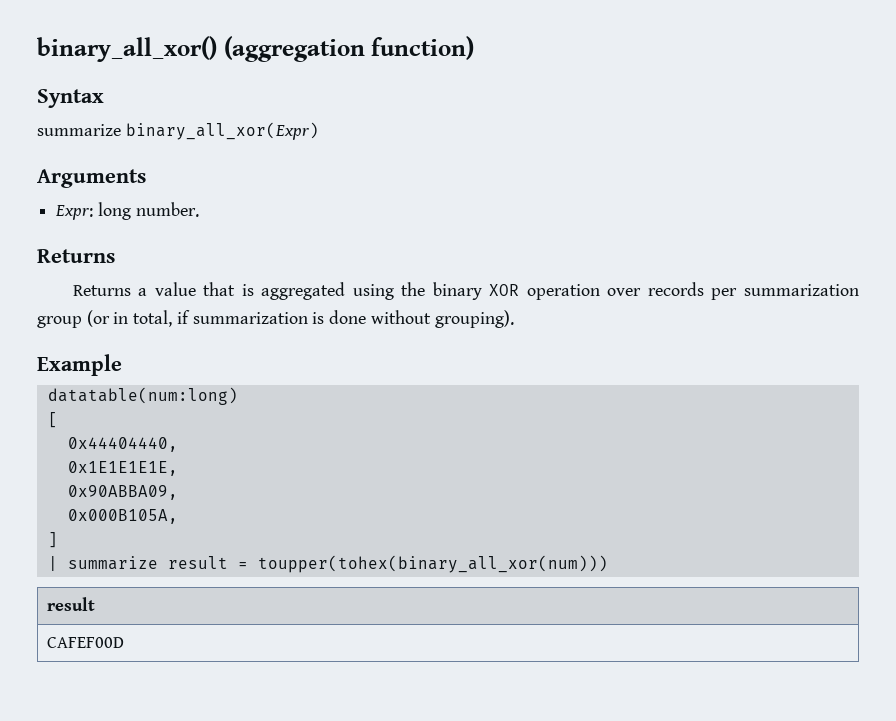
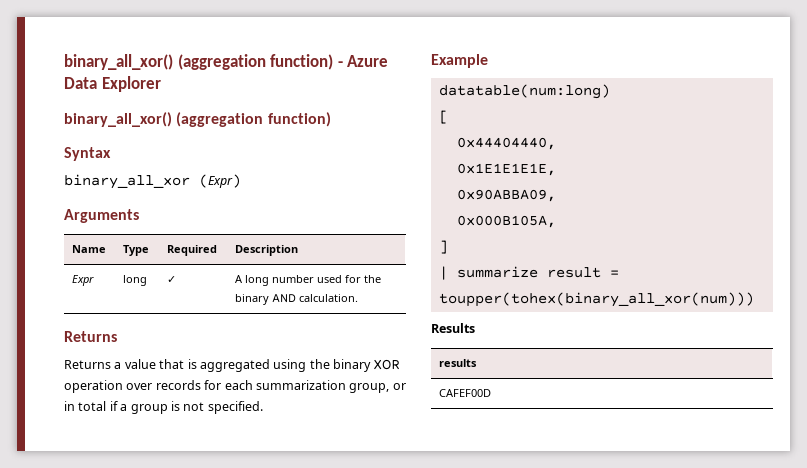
[37,36,475,62] binary_all_xor() (aggregation function) -> [64,54,389,70] [64,76,161,92] [64,112,331,127] binary_all_xor() (aggregation function) - Azure Data Explorer // binary_all_xor() (aggregation function)
[37,122,319,140] summarize binary_all_xor(Expr) -> [64,174,241,189] binary_all_xor (Expr)
[55,202,199,220] // Expr: long number. -> [72,245,107,253] [123,245,150,256] [167,245,218,256] [235,245,299,256] [72,275,95,286] [123,275,148,286] [167,276,177,283] [235,275,382,286] [235,294,359,305] // Name | Type | Required | Description // Expr | long | ✓ | A long number used for the binary AND calculation.
[711,284,859,300] [37,310,514,328] per summarization group (or in total, if summarization is done without grouping). -> [204,380,406,393] [64,401,263,414] for each summarization group, or in total if a group is not specified.
[47,597,96,611] // result -> [431,323,475,333] [439,359,478,367] // Results // results

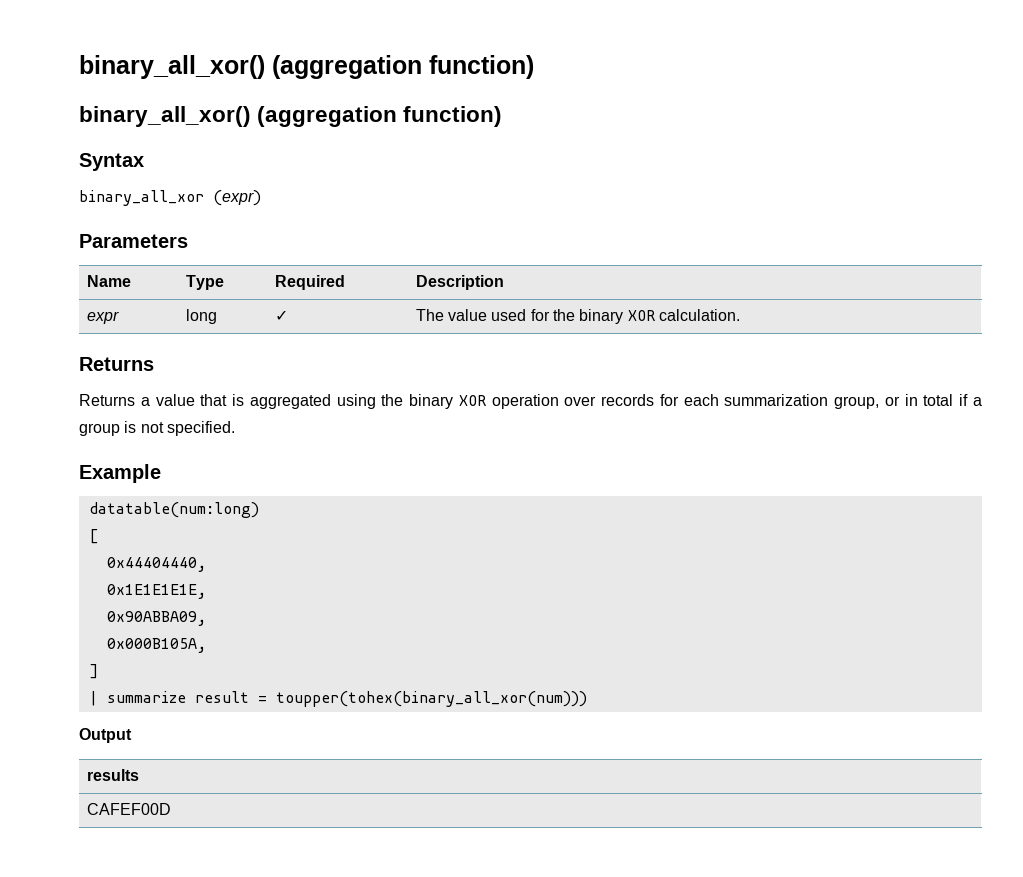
[64,54,389,70] [64,76,161,92] binary_all_xor() (aggregation function) - Azure Data Explorer -> [79,55,534,79] binary_all_xor() (aggregation function)
[199,174,241,188] [64,209,139,223] (Expr) // Arguments -> [213,190,261,206] [79,234,188,248] (expr) // Parameters
[72,275,95,286] Expr -> [86,311,119,324] expr
[235,275,315,286] A long number -> [415,309,488,321] The value
[272,294,297,303] AND -> [627,310,655,321] XOR
[431,323,475,333] Results -> [79,728,132,743] Output

